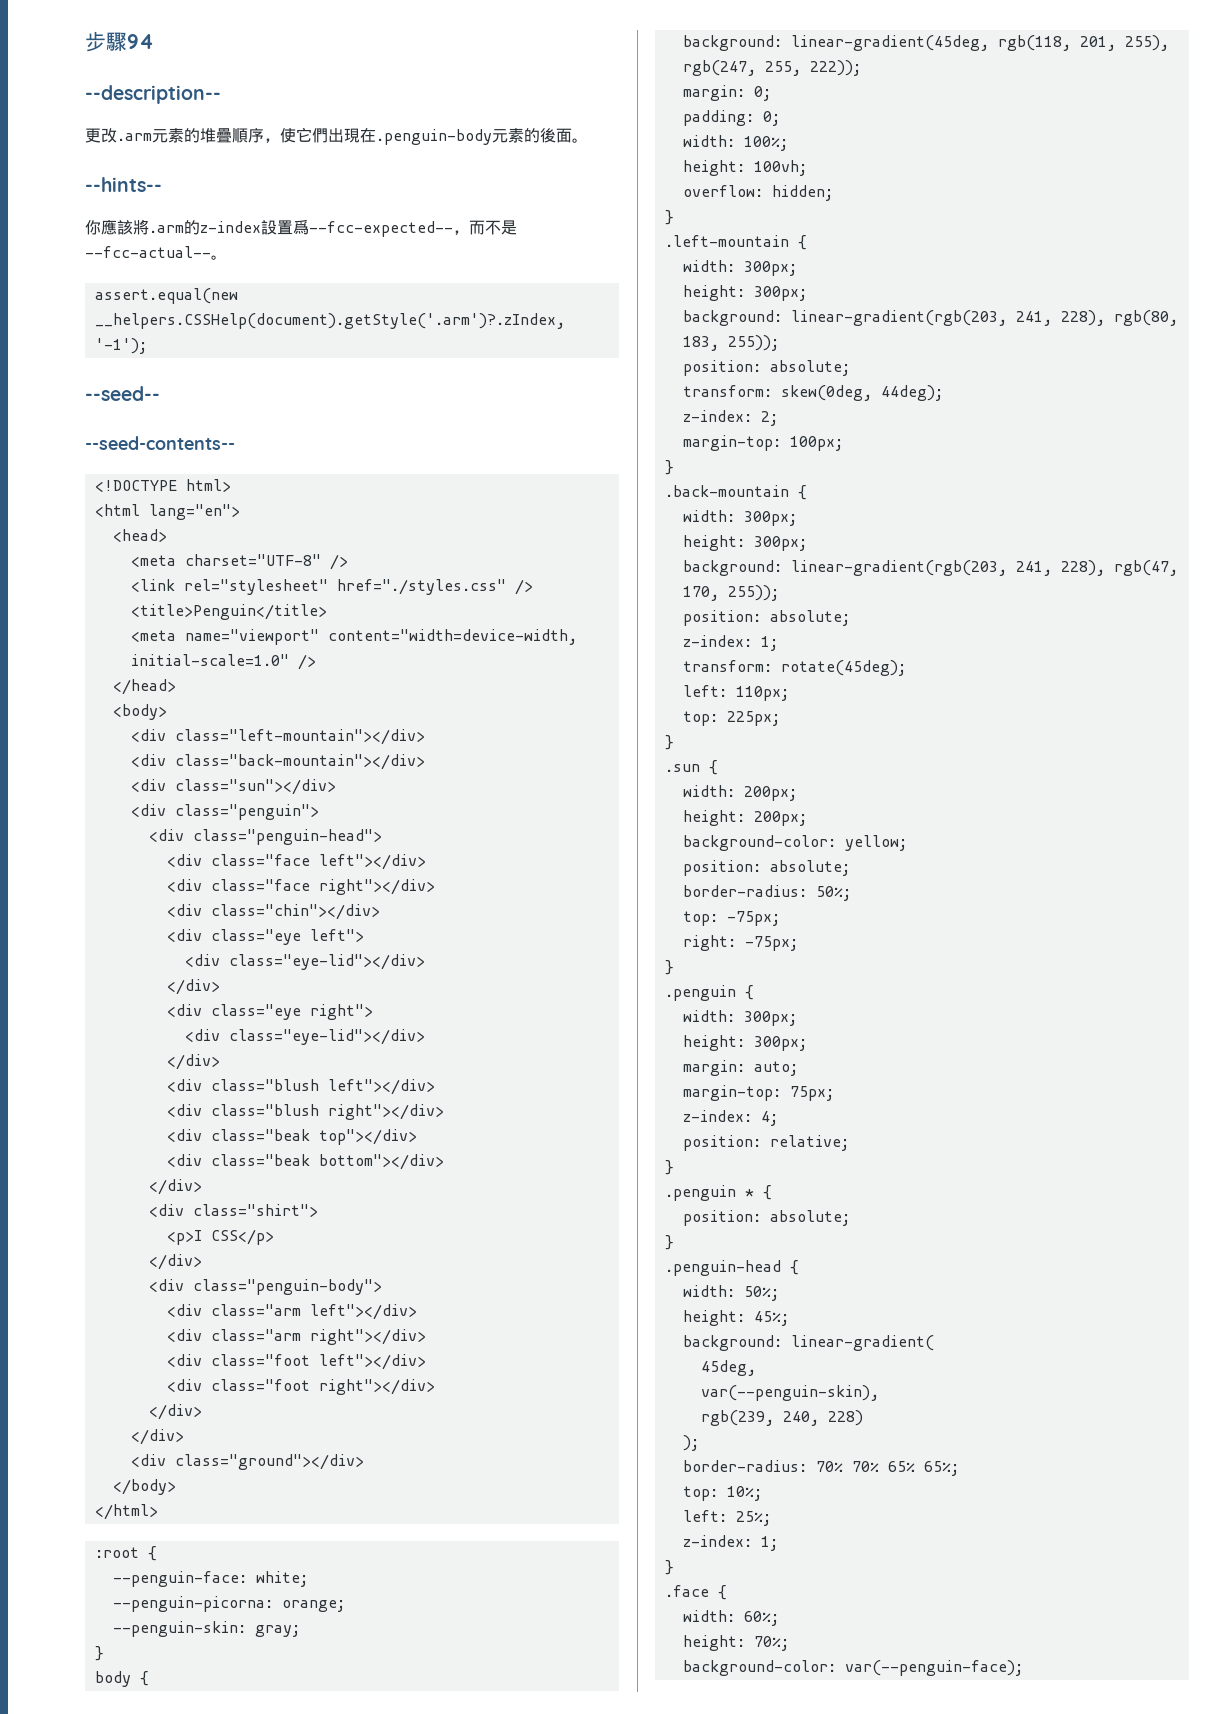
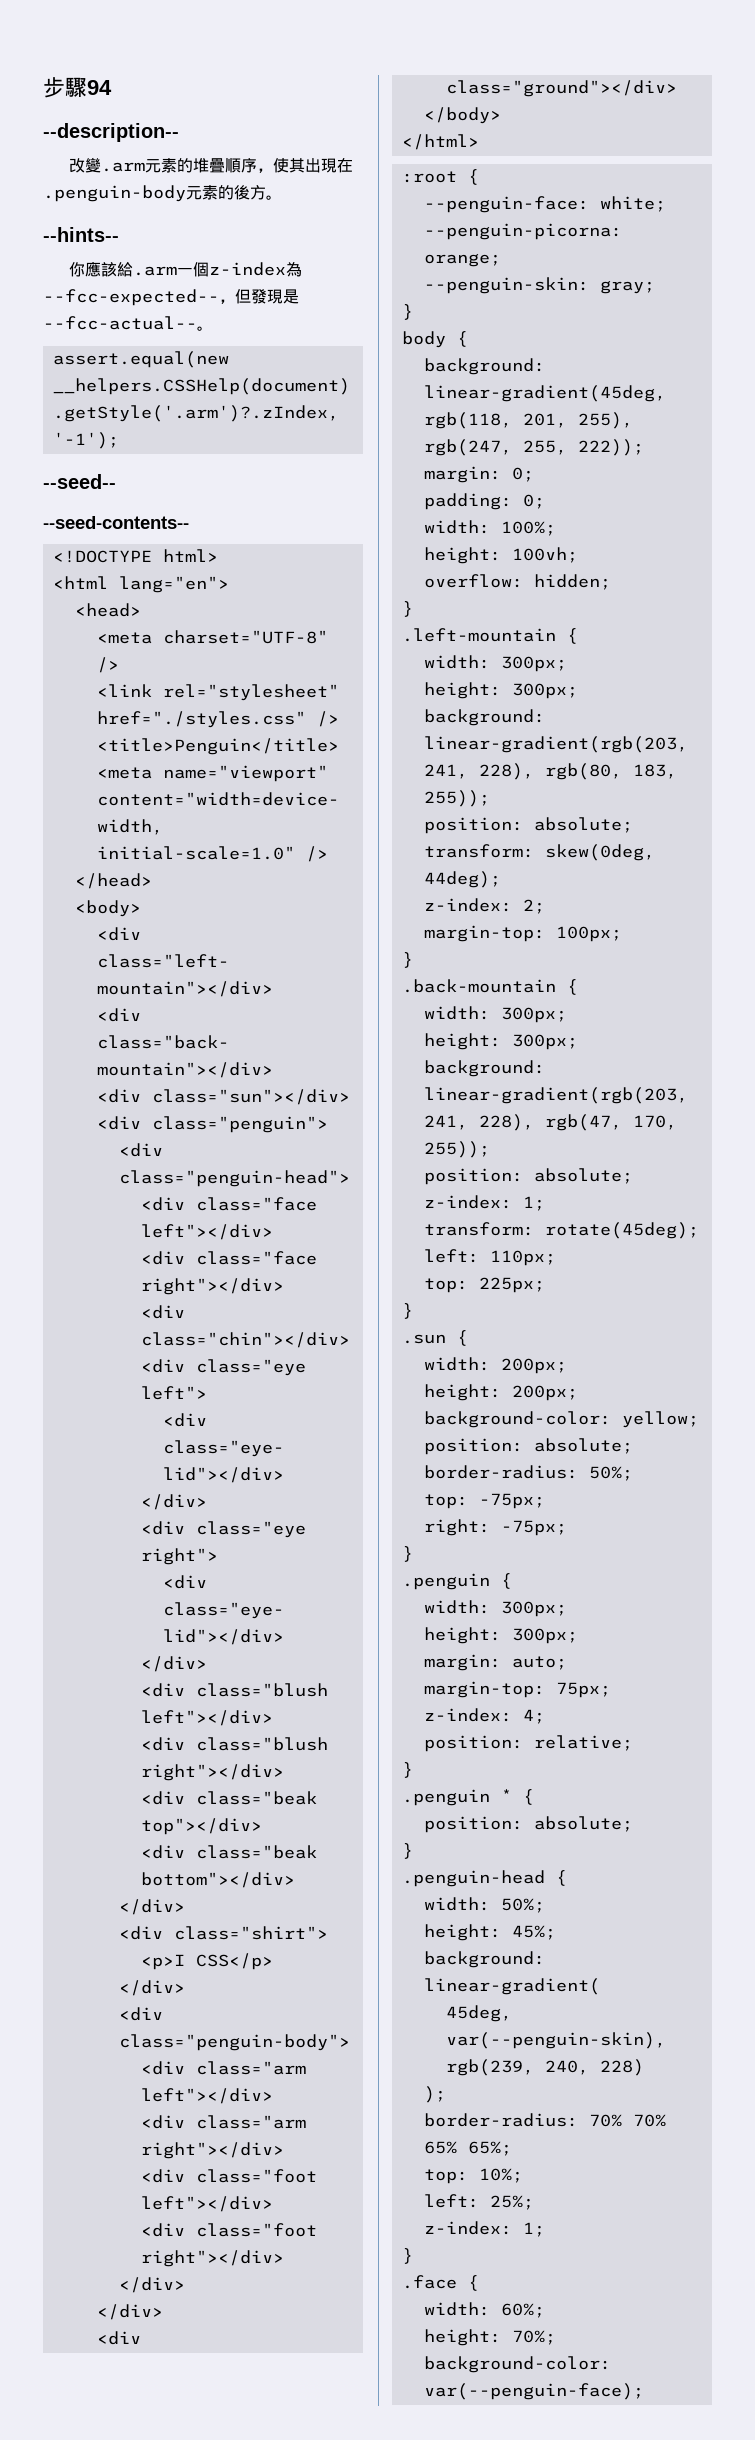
[85,128,117,143] 更改 -> [69,157,102,173] 改變
[296,127,328,143] 它們 -> [289,158,306,173] 其
[556,128,572,143] 面 -> [250,185,266,200] 方
[133,219,501,237] 將.arm的z-index設置爲--fcc-expected--，而不 -> [117,261,303,277] [43,289,283,306] 給.arm一個z-index為--fcc-expected--，但發現

